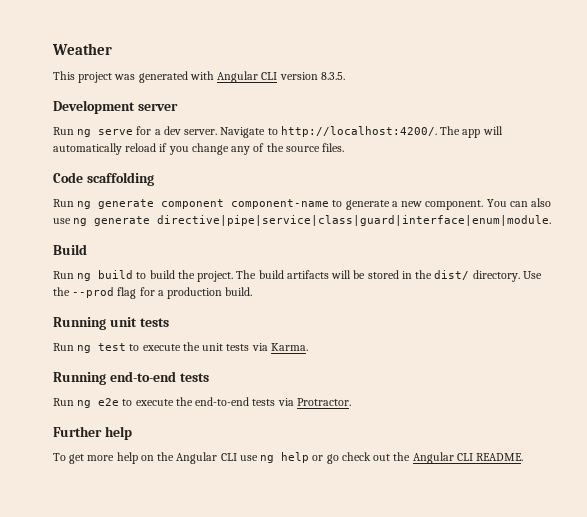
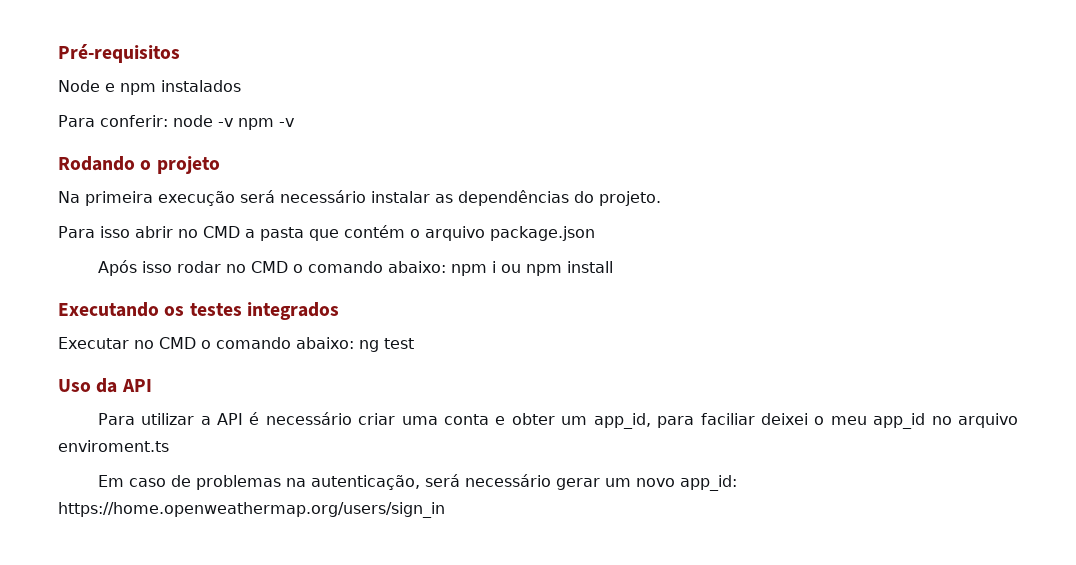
[52,43,112,55] [53,71,345,83] [53,100,178,114] [53,126,503,138] [53,143,345,155] [53,172,154,186] [53,198,552,210] [53,215,552,226] [53,244,87,255] [53,270,542,282] [53,287,253,299] [53,317,169,330] [53,342,308,353] [53,371,209,385] [53,397,351,408] [53,426,132,440] [53,452,524,464] Weather // This project was generated with Angular CLI version 8.3.5. // Development server // Run ng serve for a dev server. Navigate to http://localhost:4200/. The app will automatically reload if you change any of the source files. // Code scaffolding // Run ng generate component component-name to generate a new component. You can also use ng generate directive|pipe|service|class|guard|interface|enum|module. // Build // Run ng build to build the project. The build artifacts will be stored in the dist/ directory. Use the --prod flag for a production build. // Running unit tests // Run ng test to execute the unit tests via Karma. // Running end-to-end tests // Run ng e2e to execute the end-to-end tests via Protractor. // Further help // To get more help on the Angular CLI use ng help or go check out the Angular CLI README. -> [58,44,180,63] [58,80,241,95] [58,115,294,130] [58,156,220,174] [58,190,661,206] [58,225,595,241] [97,260,613,276] [58,302,339,320] [58,337,414,352] [58,378,152,393] [97,412,1019,429] [58,440,169,452] [97,474,737,491] [58,502,445,518] Pré-requisitos // Node e npm instalados // Para conferir: node -v npm -v // Rodando o projeto // Na primeira execução será necessário instalar as dependências do projeto. // Para isso abrir no CMD a pasta que contém o arquivo package.json // Após isso rodar no CMD o comando abaixo: npm i ou npm install // Executando os testes integrados // Executar no CMD o comando abaixo: ng test // Uso da API // Para utilizar a API é necessário criar uma conta e obter um app_id, para faciliar deixei o meu app_id no arquivo enviroment.ts // Em caso de problemas na autenticação, será necessário gerar um novo app_id: https://home.openweathermap.org/users/sign_in

